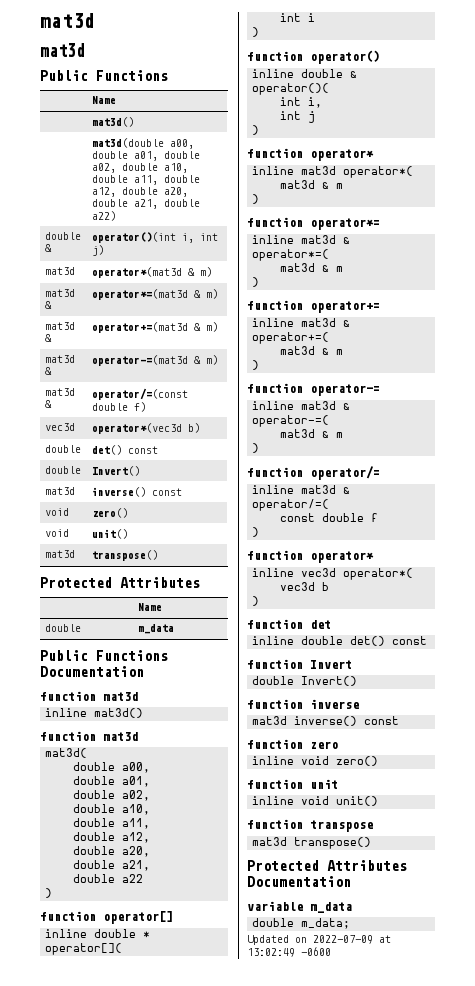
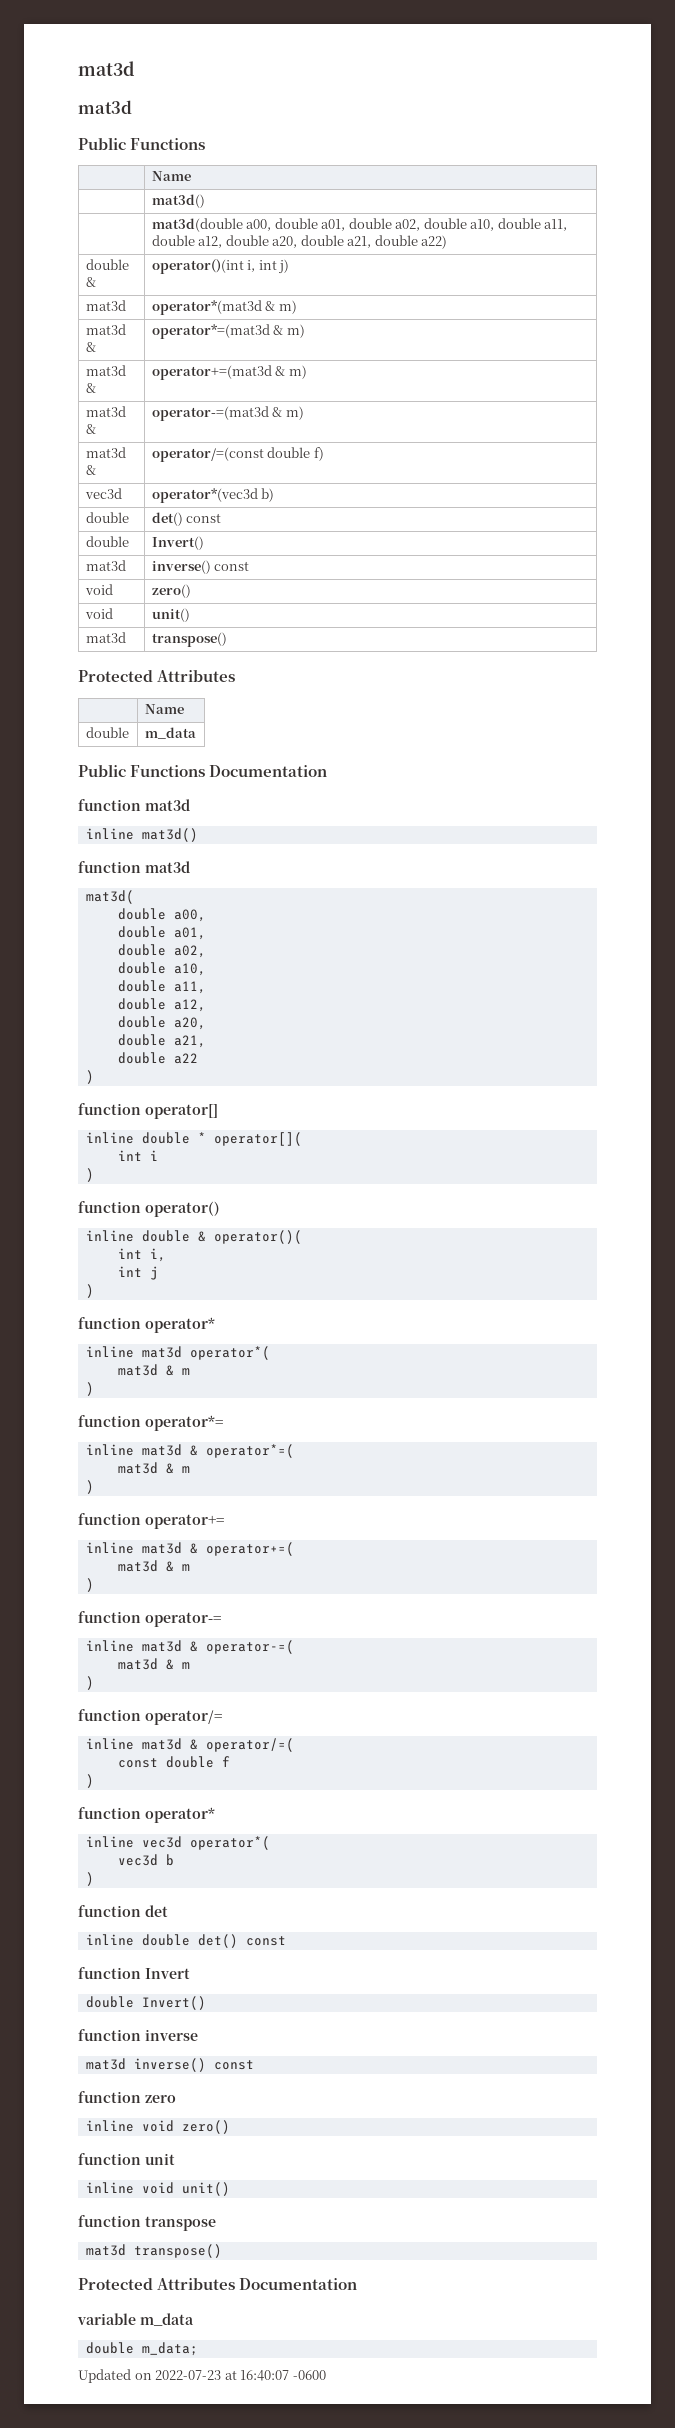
[313,935,391,944] [247,948,295,957] 2022-07-09 at 13:02:49 -> [155,2370,290,2381] 2022-07-23 at 16:40:07

